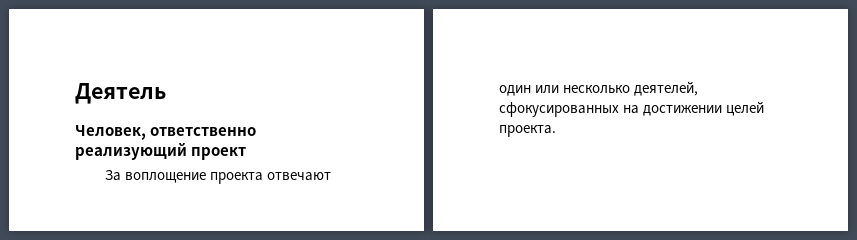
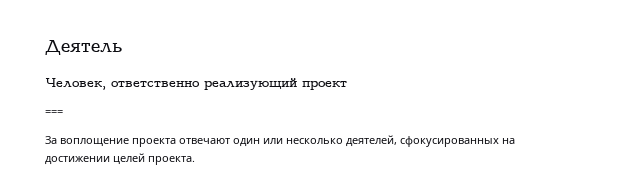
(247, 153) none -> [45,110,63,115] // ===

